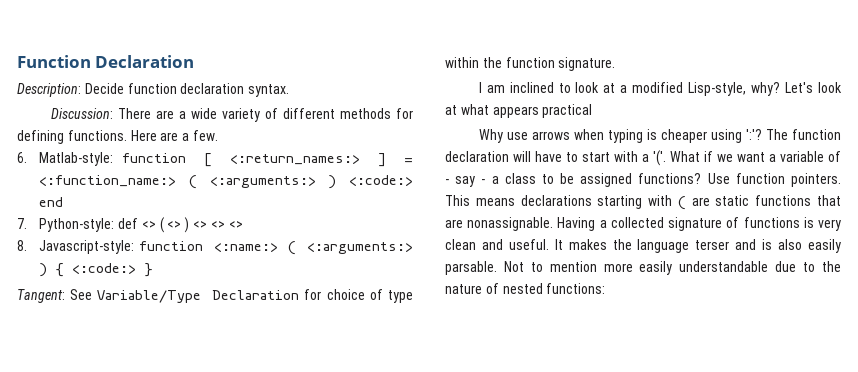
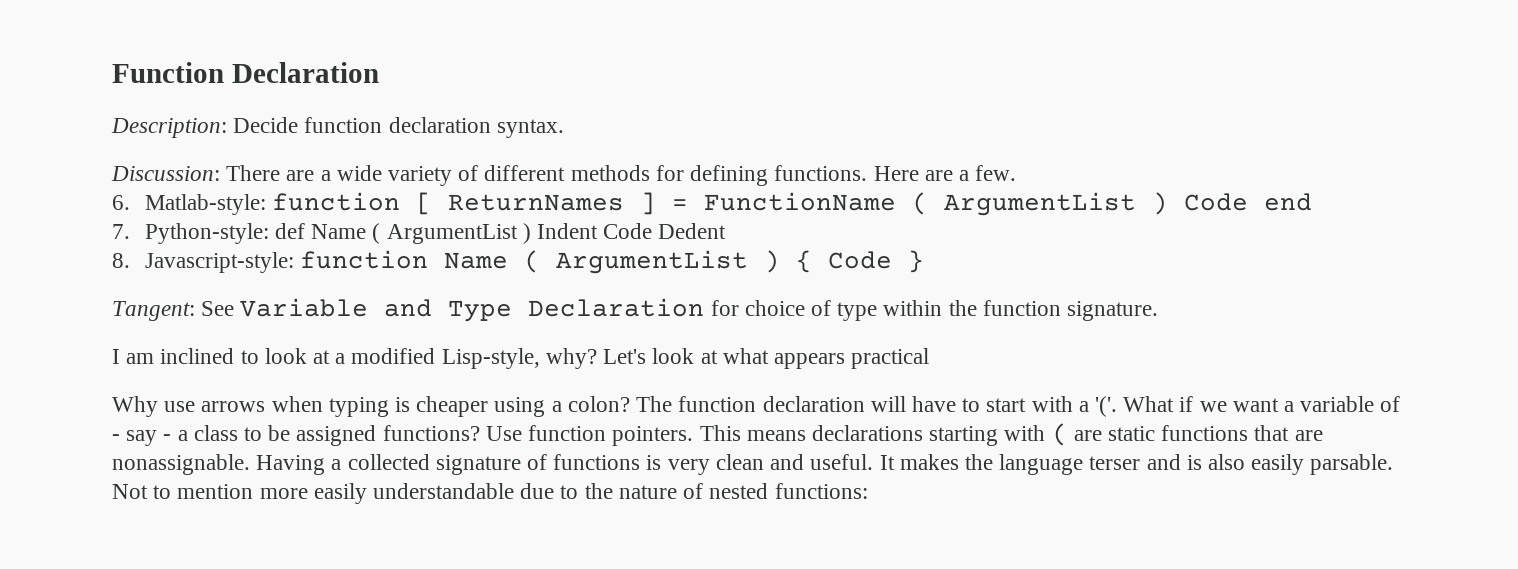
[229,154,360,165] <:return_names:> -> [447,194,624,211] ReturnNames
[39,175,413,189] <:function_name:> ( <:arguments:> ) <:code:> -> [703,192,1248,216] FunctionName ( ArgumentList ) Code
[141,217,243,233] <> ( <> ) <> <> <> -> [311,223,727,244] Name ( ArgumentList ) Indent Code Dedent
[213,241,413,255] <:name:> ( <:arguments:> -> [443,250,748,274] Name ( ArgumentList
[72,263,137,274] <:code:> -> [827,251,892,269] Code
[97,290,202,303] Variable/Type -> [240,298,513,322] Variable and Type
[745,129,762,140] ':'? -> [551,396,630,412] a colon?

